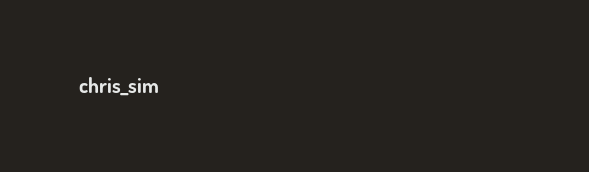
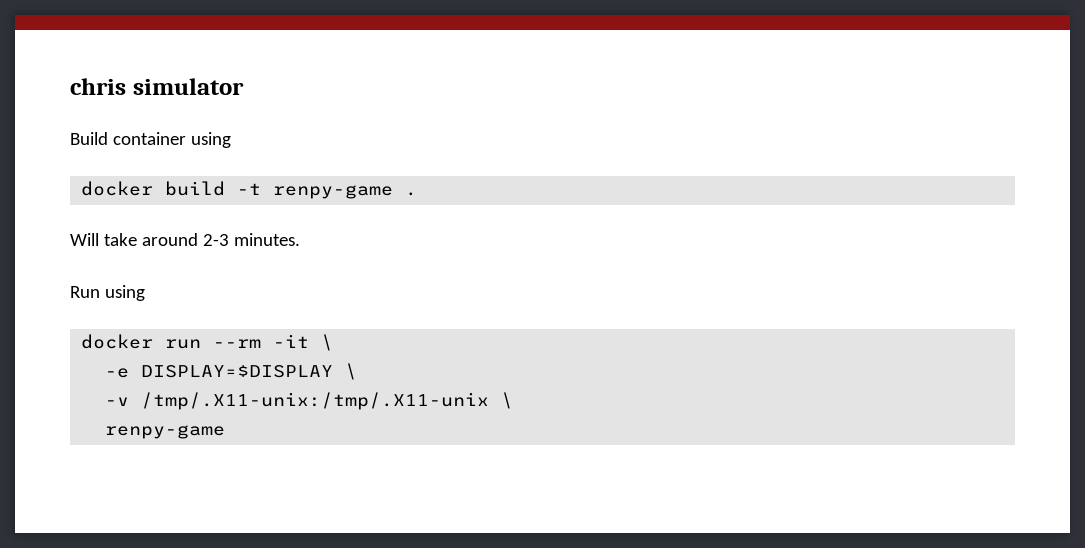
[79,77,159,96] chris_sim -> [70,78,244,95] [70,132,231,148] [81,181,418,199] [70,233,300,246] [70,285,145,301] [81,334,334,351] [105,363,358,380] [105,392,514,410] [105,425,226,439] chris simulator // Build container using // docker build -t renpy-game . // Will take around 2-3 minutes. // Run using // docker run --rm -it \ // -e DISPLAY=$DISPLAY \ // -v /tmp/.X11-unix:/tmp/.X11-unix \ // renpy-game

